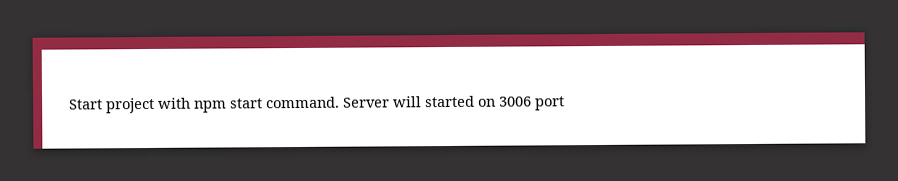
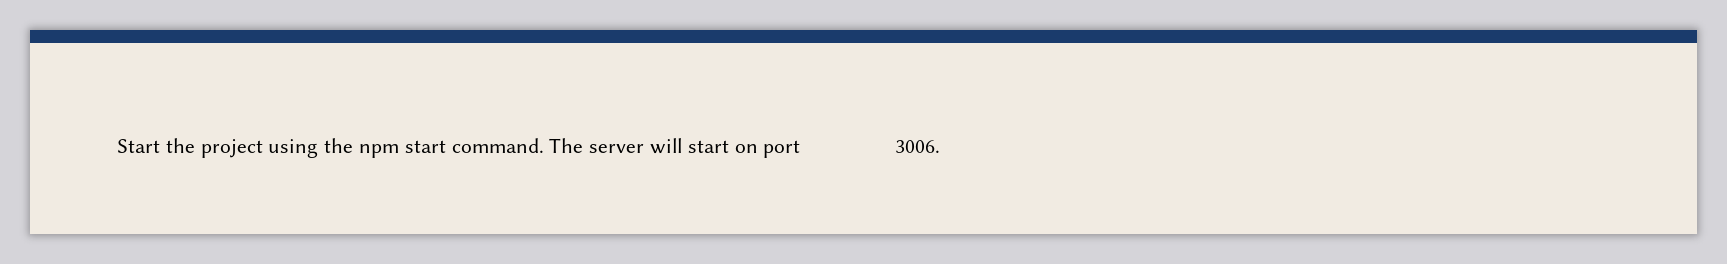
[106,95,565,114] project with npm start command. Server will started on 3006 port -> [165,138,940,158] the project using the npm start command. The server will start on port 3006.

